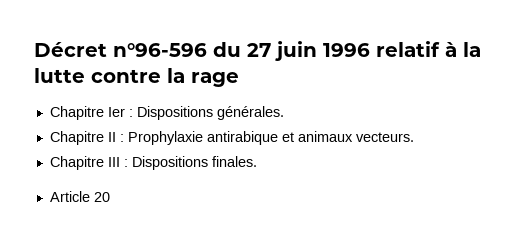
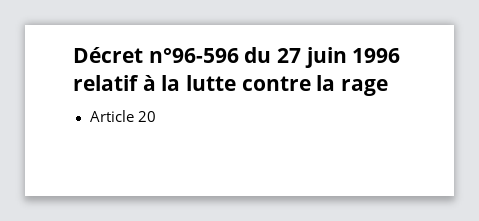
[49,106,284,120] [49,131,414,145] [49,156,257,170] // Chapitre Ier : Dispositions générales. // Chapitre II : Prophylaxie antirabique et animaux vecteurs. // Chapitre III : Dispositions finales. -> (389, 87) none

